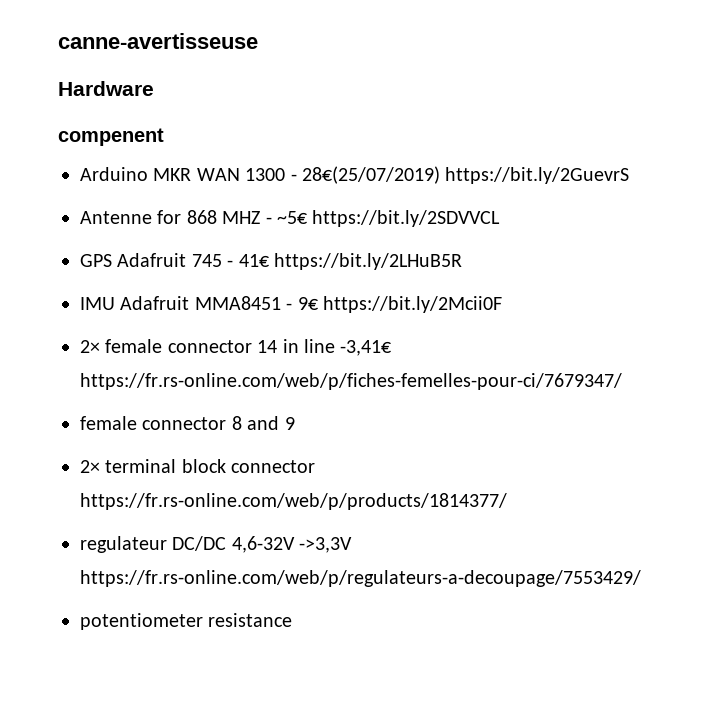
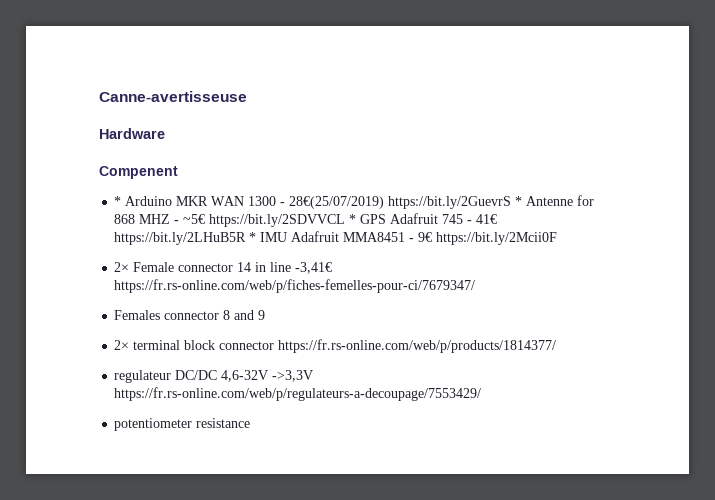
[58,33,258,49] canne-avertisseuse -> [99,91,247,102] Canne-avertisseuse
[58,128,164,146] compenent // -> [99,166,178,179] [114,196,122,206] Compenent // *
(630, 175) // -> [515,196,523,206] *
(501, 218) // -> [349,214,357,224] *
(462, 261) // -> [249,232,257,242] *
[105,339,163,353] female -> [133,262,175,272] Female
[80,416,137,430] female -> [114,310,161,320] Females

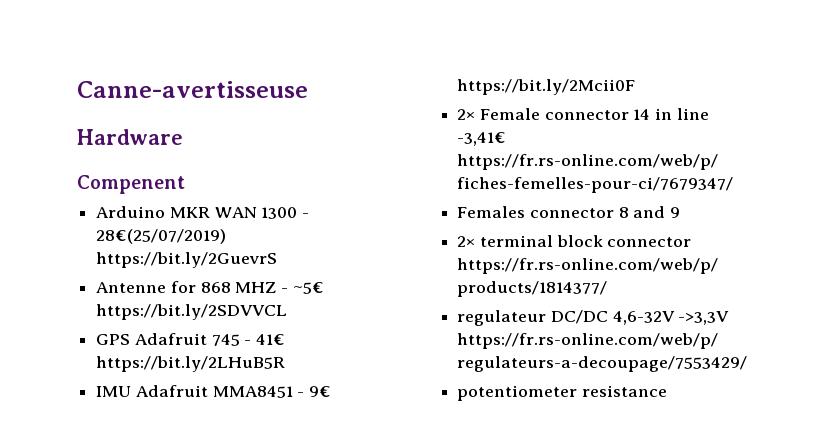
[114,196,122,206] * -> (185, 184) none
[515,196,523,206] * -> (278, 260) //
[349,214,357,224] * -> (288, 312) //
[249,232,257,242] * -> (286, 364) //

